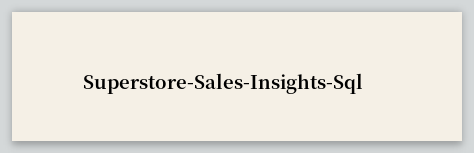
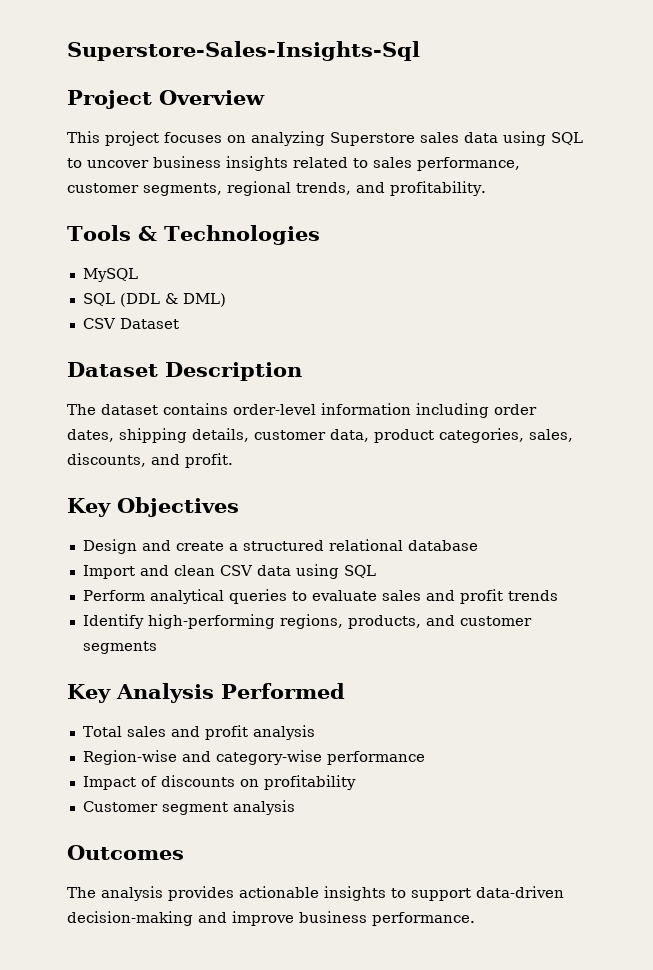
(363, 83) none -> [67,90,265,109] [67,131,583,146] [67,156,520,171] [67,181,486,196] [67,225,320,245] [82,268,138,282] [82,293,226,307] [82,318,179,329] [67,362,302,381] [67,403,537,418] [67,428,573,443] [67,453,233,468] [67,497,239,517] [82,539,478,554] [82,564,376,579] [82,589,558,604] [82,614,532,629] [82,641,157,654] [67,683,345,703] [82,725,315,740] [82,750,425,765] [82,775,356,790] [82,800,295,815] [67,845,184,860] [67,886,564,901] [67,911,475,926] // Project Overview // This project focuses on analyzing Superstore sales data using SQL to uncover business insights related to sales performance, customer segments, regional trends, and profitability. // Tools & Technologies // MySQL // SQL (DDL & DML) // CSV Dataset // Dataset Description // The dataset contains order-level information including order dates, shipping details, customer data, product categories, sales, discounts, and profit. // Key Objectives // Design and create a structured relational database // Import and clean CSV data using SQL // Perform analytical queries to evaluate sales and profit trends // Identify high-performing regions, products, and customer segments // Key Analysis Performed // Total sales and profit analysis // Region-wise and category-wise performance // Impact of discounts on profitability // Customer segment analysis // Outcomes // The analysis provides actionable insights to support data-driven decision-making and improve business performance.

